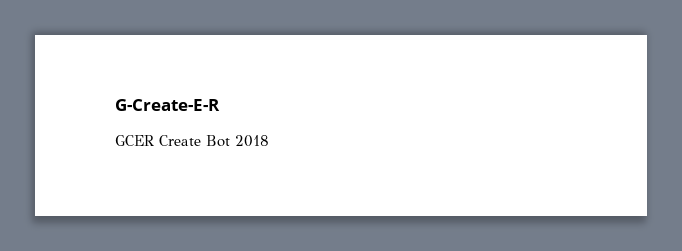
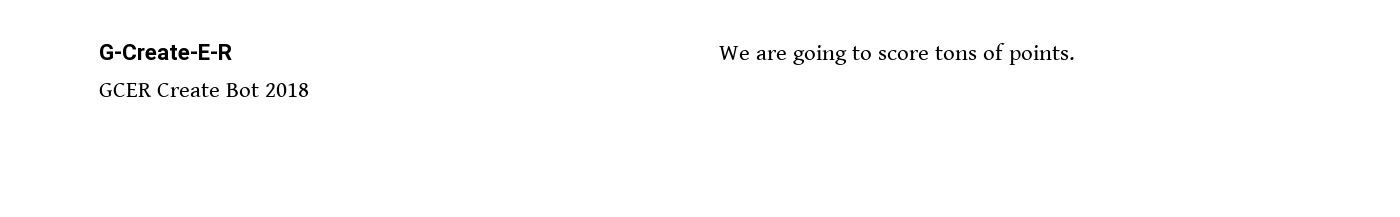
(269, 141) none -> [719,43,1075,65] // We are going to score tons of points.

